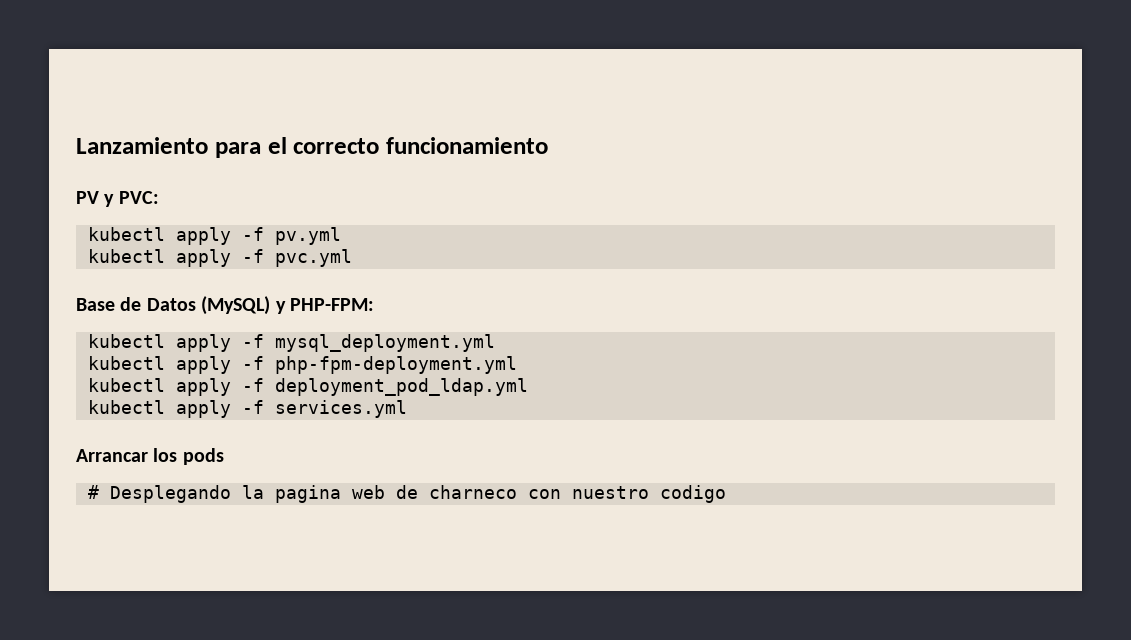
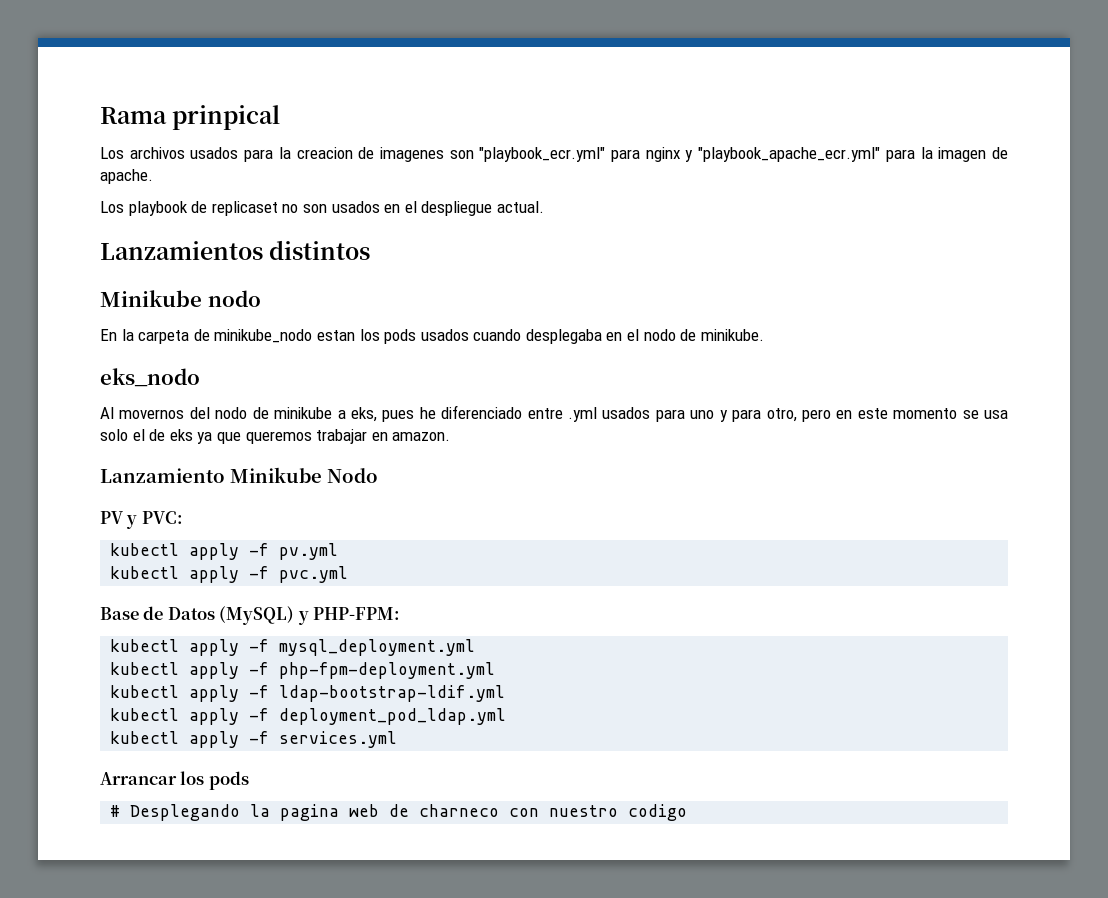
[76,137,548,158] Lanzamiento para el correcto funcionamiento -> [100,105,281,130] [100,147,1009,162] [100,169,153,184] [100,201,544,216] [100,240,371,260] [100,290,261,307] [100,329,764,344] [100,368,200,387] [100,405,1008,422] [100,429,451,444] [100,467,378,483] Rama prinpical // Los archivos usados para la creacion de imagenes son "playbook_ecr.yml" para nginx y "playbook_apache_ecr.yml" para la imagen de apache. // Los playbook de replicaset no son usados en el despliegue actual. // Lanzamientos distintos // Minikube nodo // En la carpeta de minikube_nodo estan los pods usados cuando desplegaba en el nodo de minikube. // eks_nodo // Al movernos del nodo de minikube a eks, pues he diferenciado entre .yml usados para uno y para otro, pero en este momento se usa solo el de eks ya que queremos trabajar en amazon. // Lanzamiento Minikube Nodo
(517, 365) none -> [110,685,506,702] // kubectl apply -f ldap-bootstrap-ldif.yml

